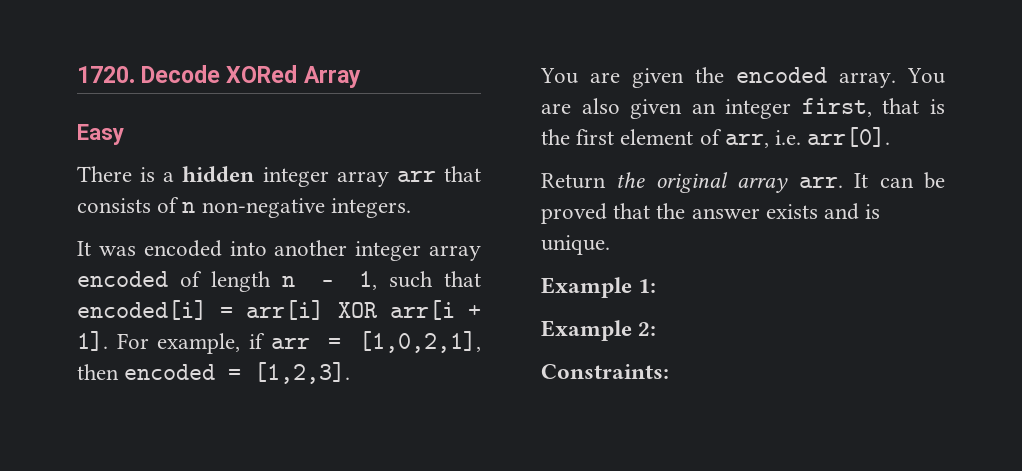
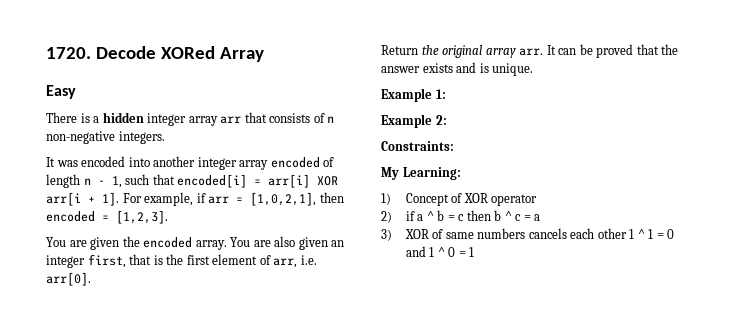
(669, 371) none -> [381,167,461,180] [381,193,538,206] [381,210,541,223] [381,228,675,241] [405,246,475,257] // My Learning: // 1) Concept of XOR operator // 2) if a ^ b = c then b ^ c = a // 3) XOR of same numbers cancels each other 1 ^ 1 = 0 and 1 ^ 0 = 1

